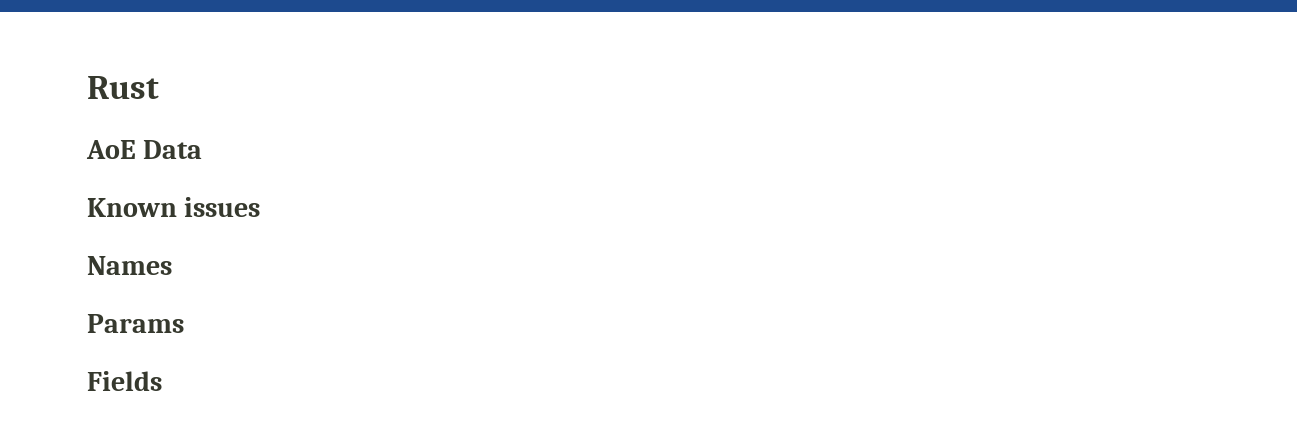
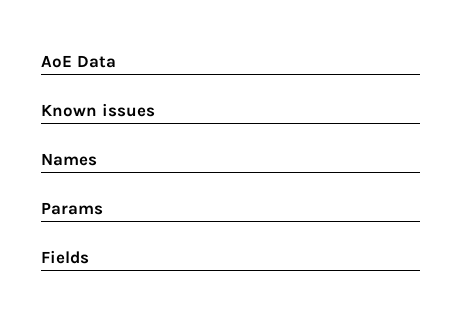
[87,76,159,99] Rust // -> (41, 61) none

